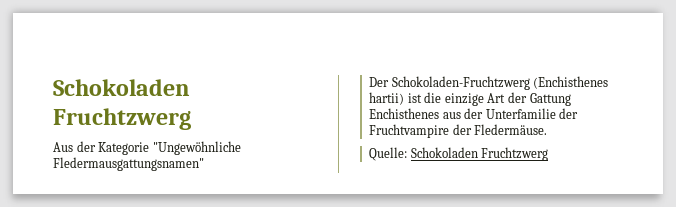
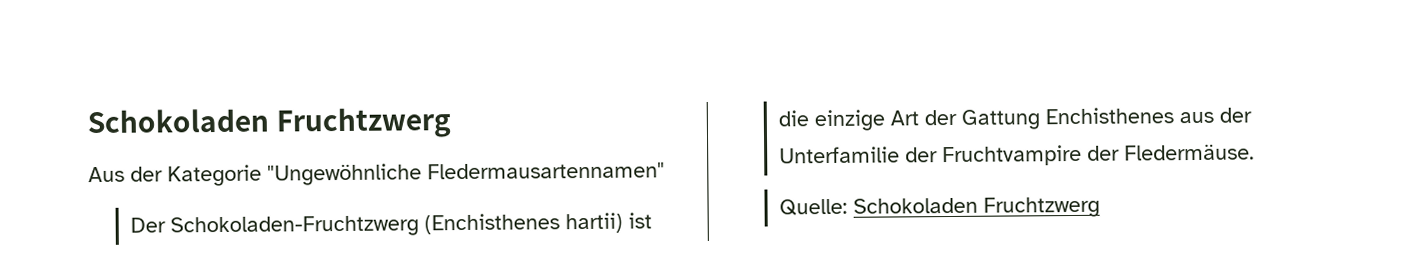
[53,157,204,171] Fledermausgattungsnamen" -> [427,162,665,180] Fledermausartennamen"

